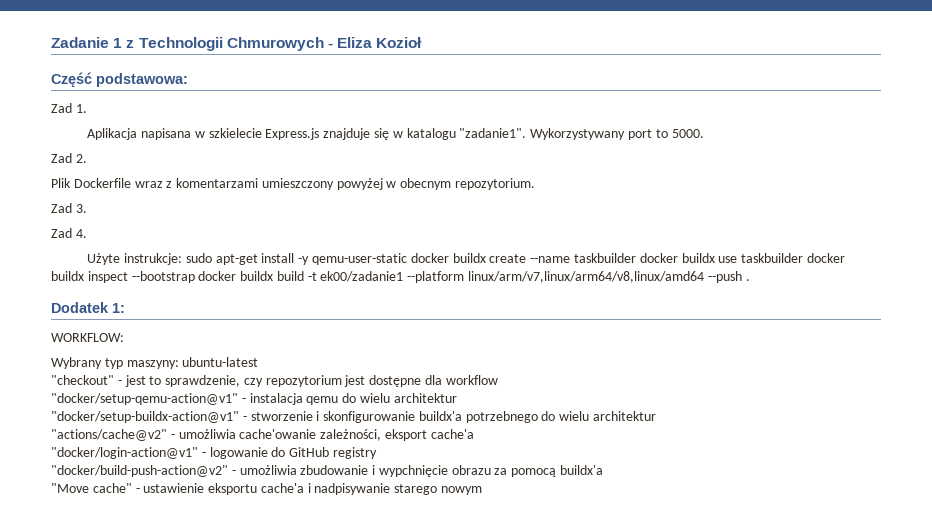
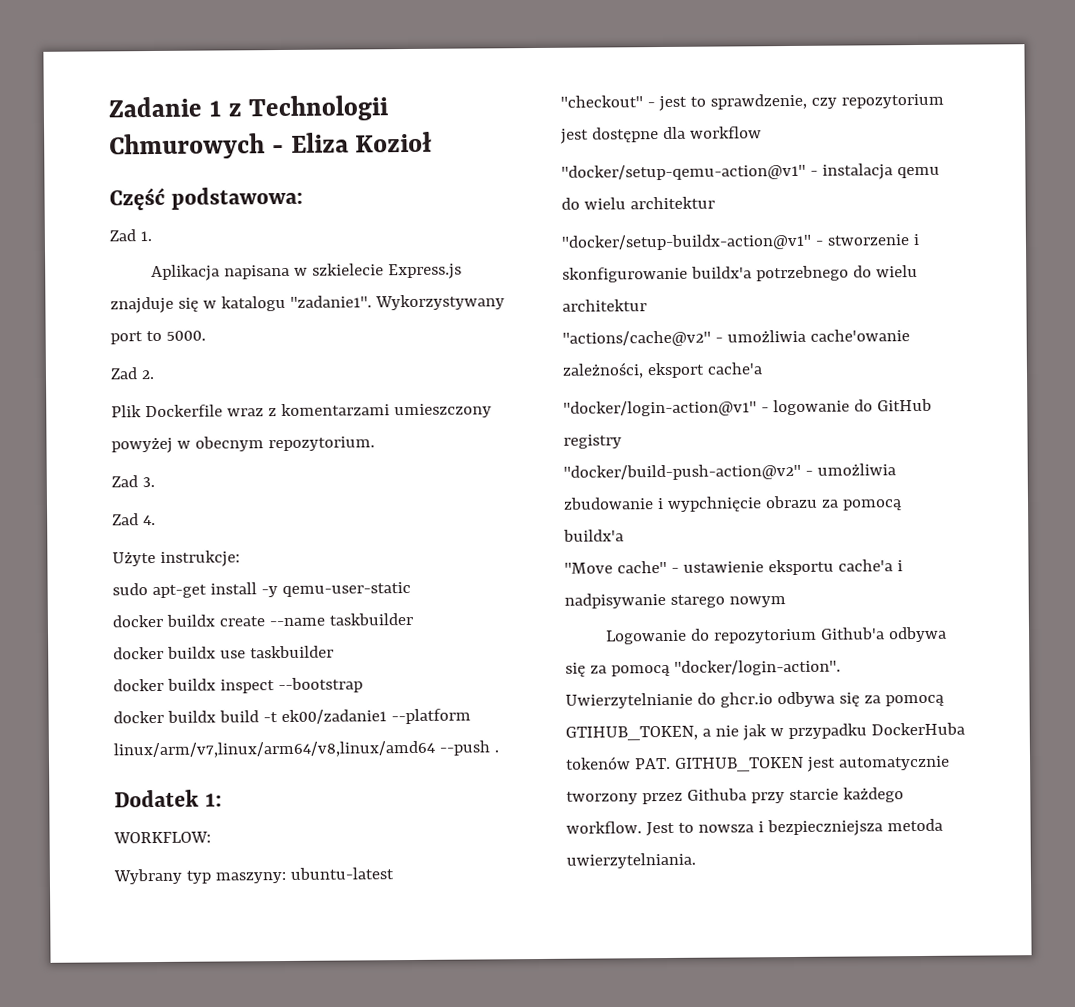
(183, 259) none -> (240, 558) //
(408, 259) none -> (411, 589) //
(636, 258) none -> (413, 619) //
(804, 258) none -> (334, 652) //
(195, 277) none -> (363, 685) //
(483, 490) none -> [605,626,948,645] [565,659,841,677] [565,691,944,709] [565,722,965,741] [565,755,950,772] [566,787,904,805] [566,818,943,837] [566,852,696,869] // Logowanie do repozytorium Github'a odbywa się za pomocą "docker/login-action". Uwierzytelnianie do ghcr.io odbywa się za pomocą GTIHUB_TOKEN, a nie jak w przypadku DockerHuba tokenów PAT. GITHUB_TOKEN jest automatycznie tworzony przez Githuba przy starcie każdego workflow. Jest to nowsza i bezpieczniejsza metoda uwierzytelniania.

